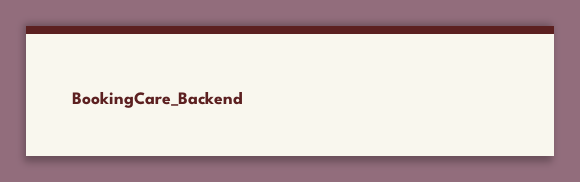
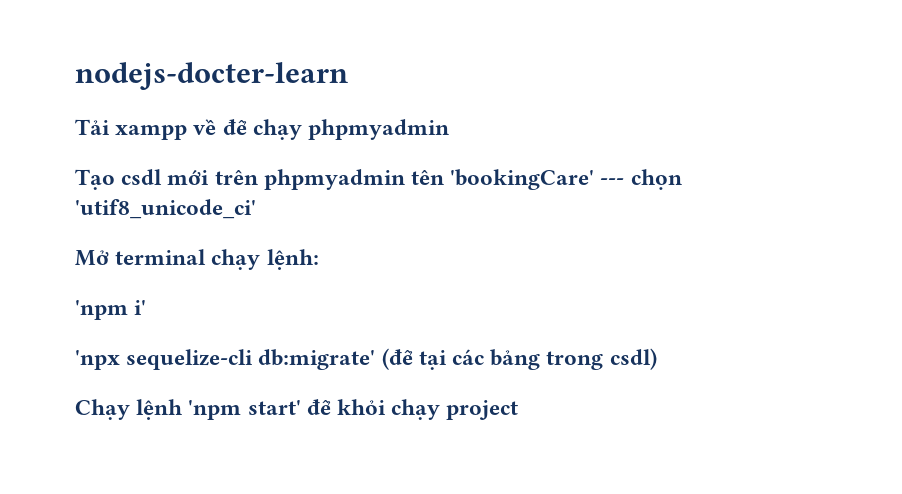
[72,91,243,108] BookingCare_Backend -> [75,62,348,90] [75,119,450,140] [75,169,682,190] [75,199,256,219] [75,249,319,270] [75,300,147,320] [75,348,657,370] [75,399,519,420] nodejs-docter-learn // Tải xampp về để chạy phpmyadmin // Tạo csdl mới trên phpmyadmin tên 'bookingCare' --- chọn 'utif8_unicode_ci' // Mở terminal chạy lệnh: // 'npm i' // 'npx sequelize-cli db:migrate' (để tại các bảng trong csdl) // Chạy lệnh 'npm start' để khỏi chạy project

